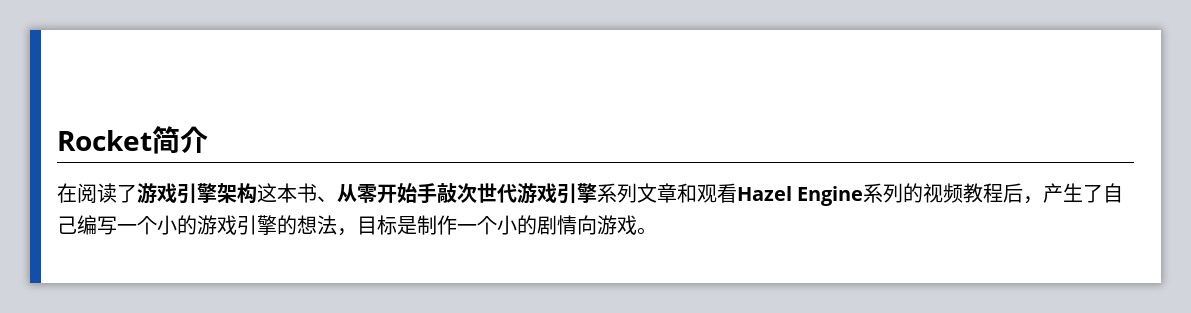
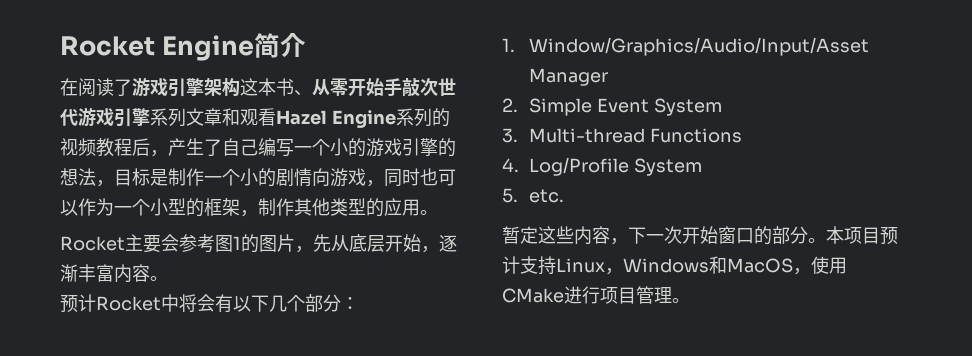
[57,130,152,151] Rocket -> [60,35,254,61] Rocket Engine
(637, 225) none -> [366,168,456,187] [60,198,438,217] [60,234,457,253] [60,264,168,283] [60,294,359,313] [502,37,870,56] [529,68,609,86] [502,98,722,116] [502,128,743,143] [502,157,703,176] [502,188,565,203] [502,226,898,245] [502,256,847,275] [502,286,672,304] ，同时也可以作为一个小型的框架，制作其他类型的应用。 // Rocket主要会参考图1的图片，先从底层开始，逐渐丰富内容。 // 预计Rocket中将会有以下几个部分： // 1. Window/Graphics/Audio/Input/Asset Manager // 2. Simple Event System // 3. Multi-thread Functions // 4. Log/Profile System // 5. etc. // 暂定这些内容，下一次开始窗口的部分。本项目预计支持Linux，Windows和MacOS，使用CMake进行项目管理

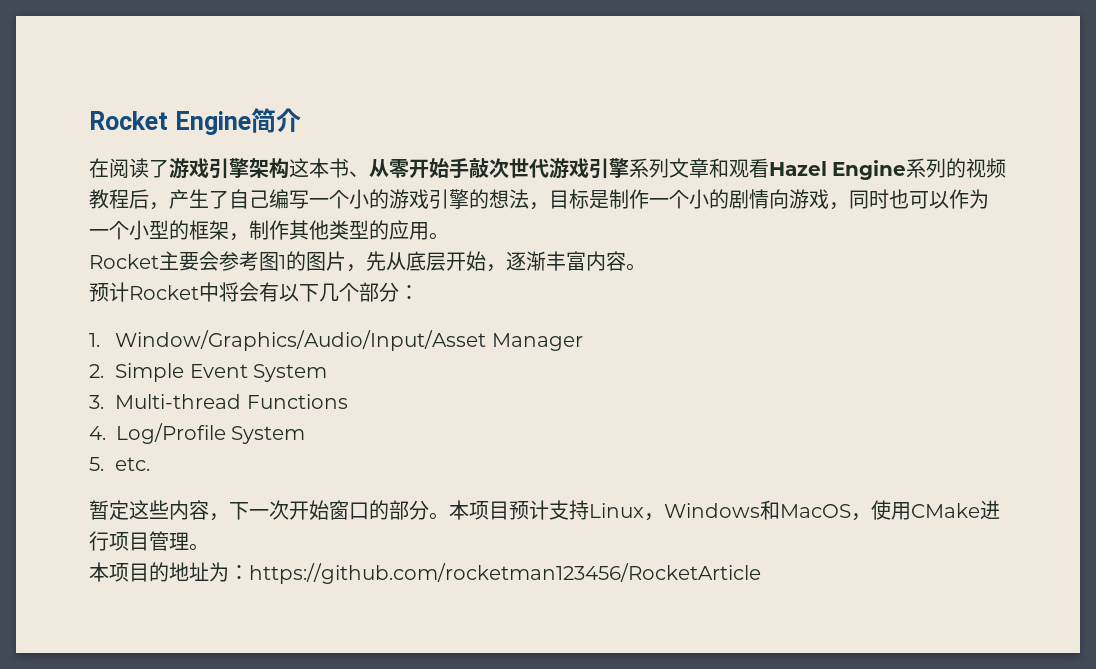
(690, 300) none -> [89,562,761,584] // 本项目的地址为：https://github.com/rocketman123456/RocketArticle

